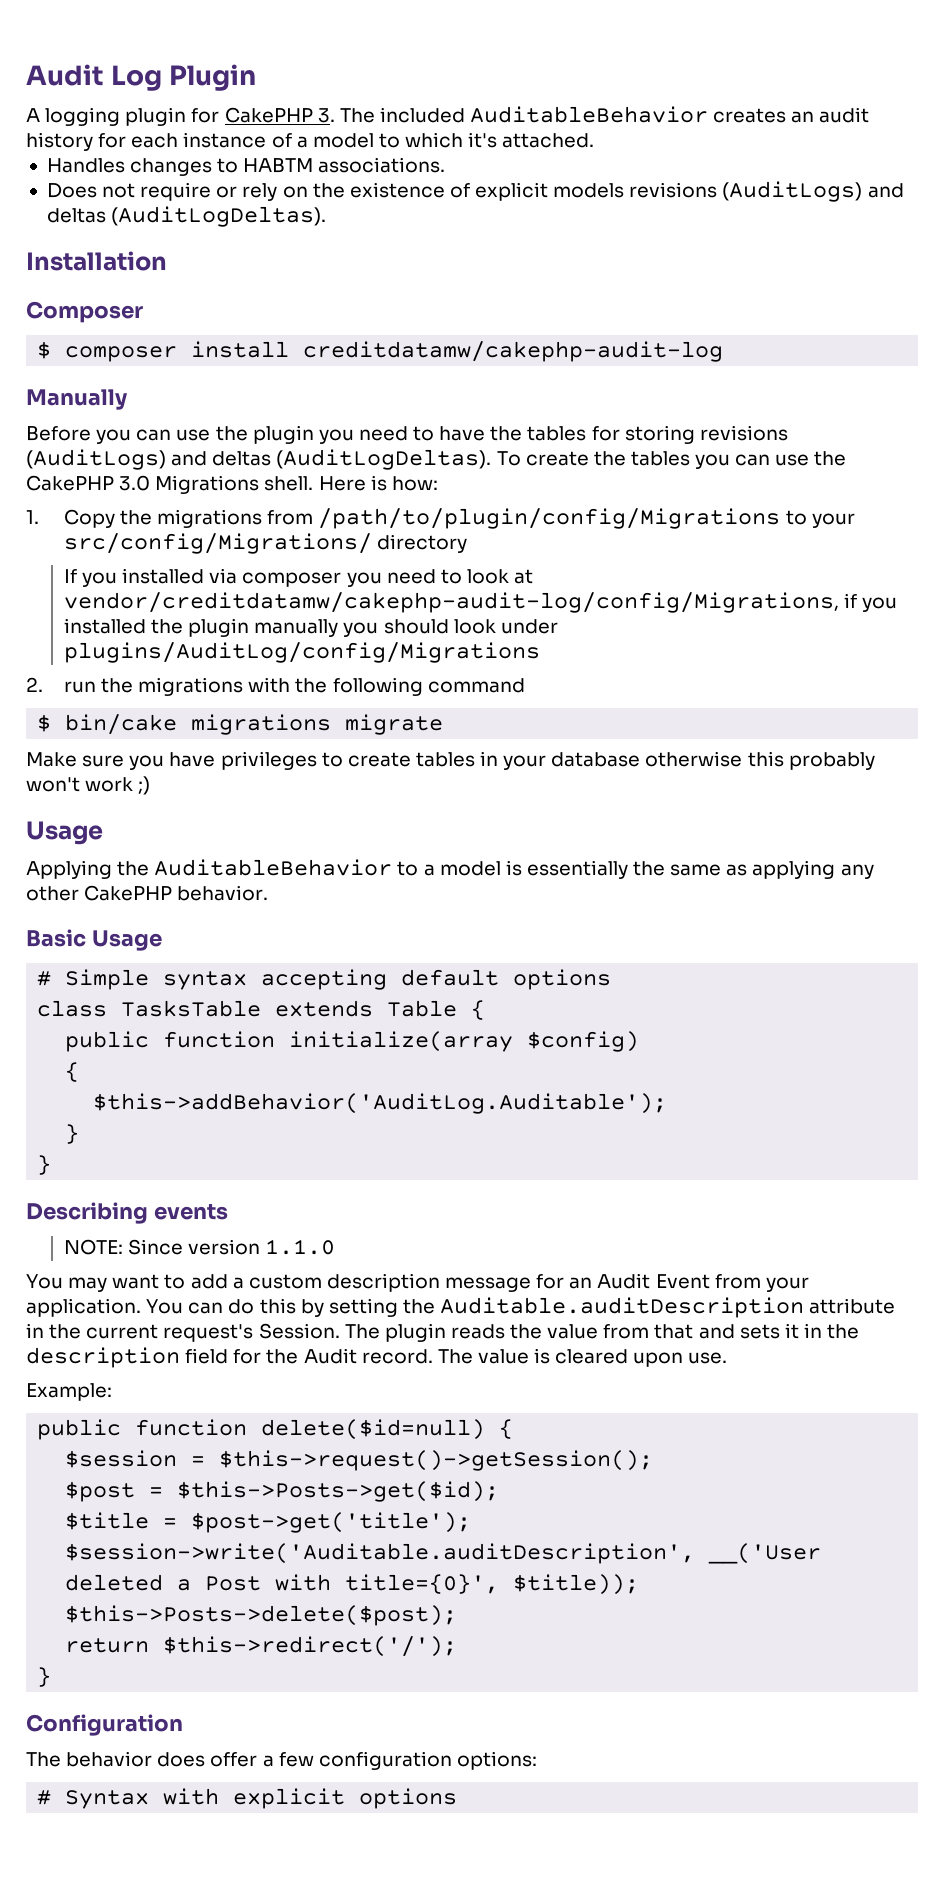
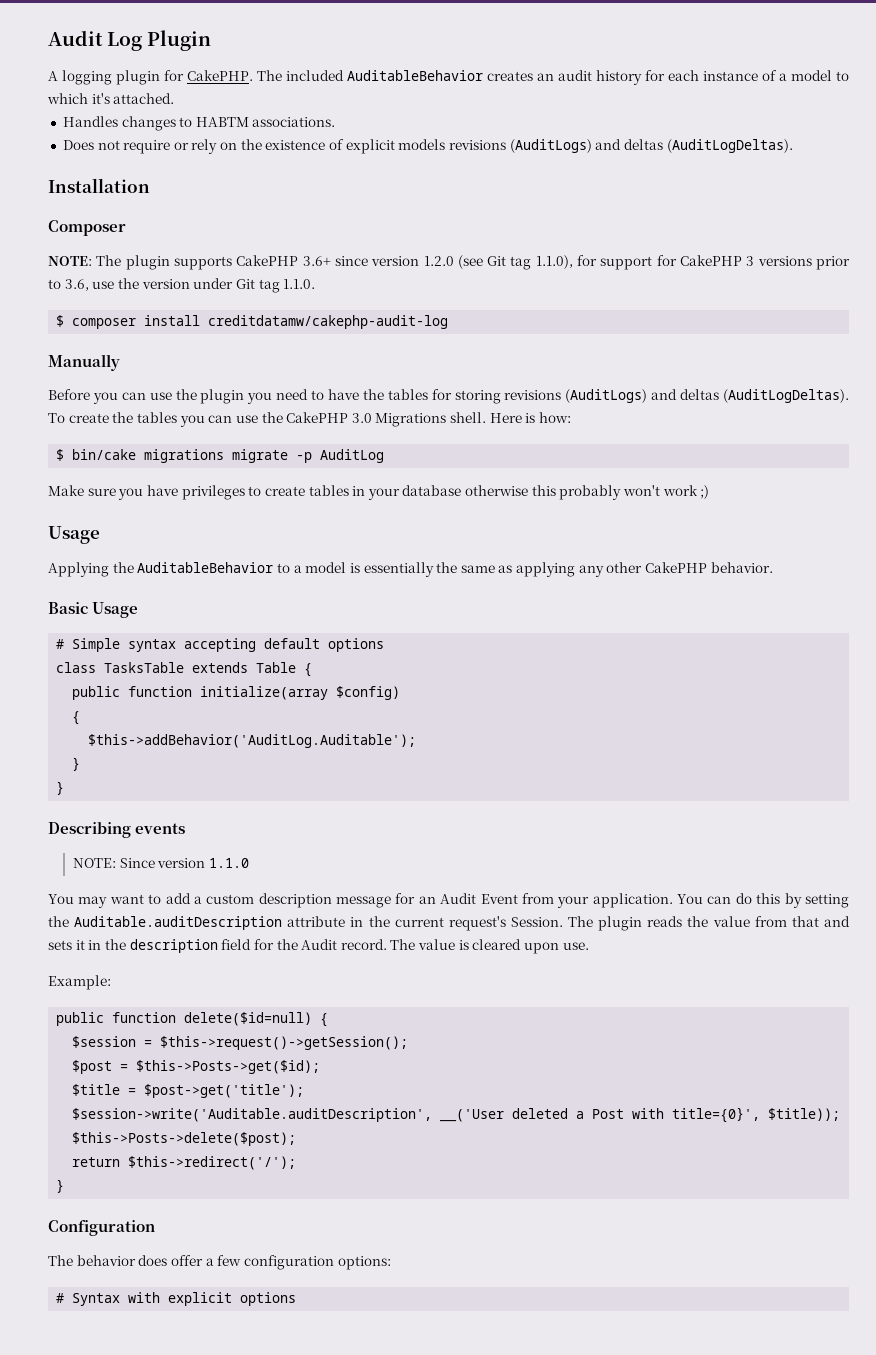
[224,107,335,123] CakePHP 3. -> [187,70,253,81] CakePHP.
(143, 312) none -> [48,255,850,270] [48,278,316,293] // NOTE: The plugin supports CakePHP 3.6+ since version 1.2.0 (see Git tag 1.1.0), for support for CakePHP 3 versions prior to 3.6, use the version under Git tag 1.1.0.
[26,508,855,529] [63,533,468,554] [63,568,534,587] [63,592,898,613] [63,618,558,637] [63,642,540,663] [26,677,525,696] // 1. Copy the migrations from /path/to/plugin/config/Migrations to your src/config/Migrations/ directory // If you installed via composer you need to look at vendor/creditdatamw/cakephp-audit-log/config/Migrations, if you installed the plugin manually you should look under plugins/AuditLog/config/Migrations // 2. run the migrations with the following command -> (572, 417) none
(444, 724) none -> [296,449,385,463] -p AuditLog

